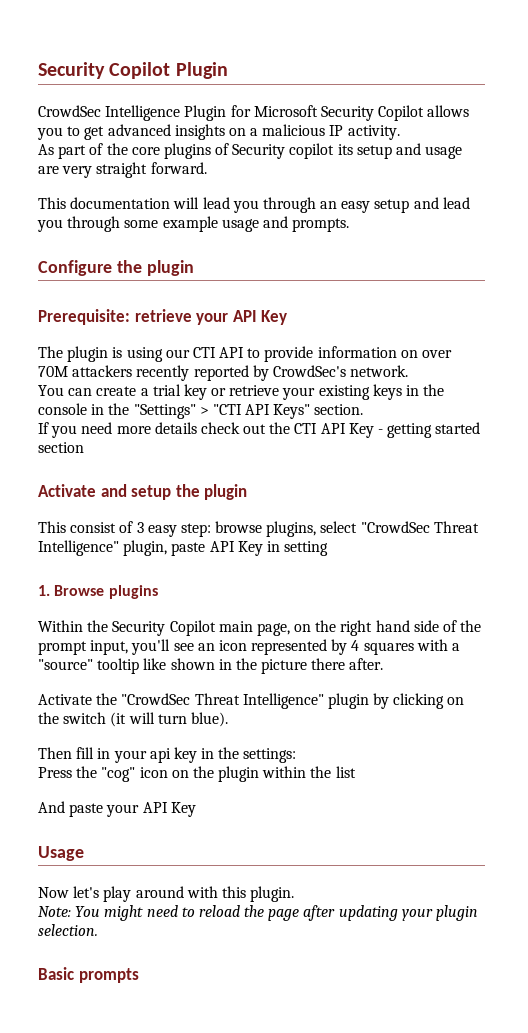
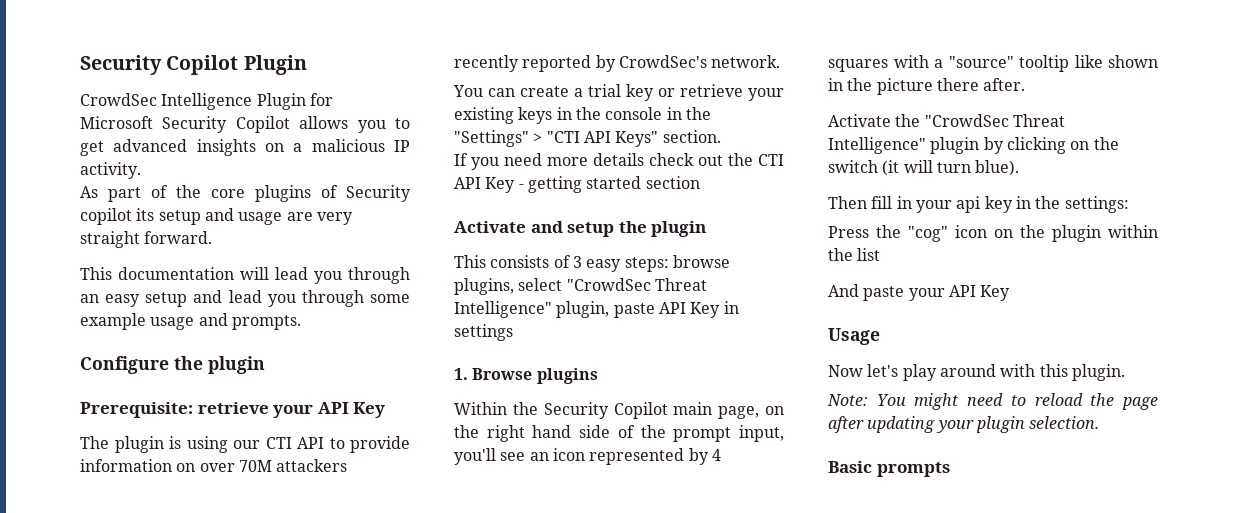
[70,522,117,533] consist -> [490,255,550,268] consists
[180,523,211,537] step: -> [624,257,669,272] steps:
[284,541,329,556] setting -> [454,324,513,341] settings

